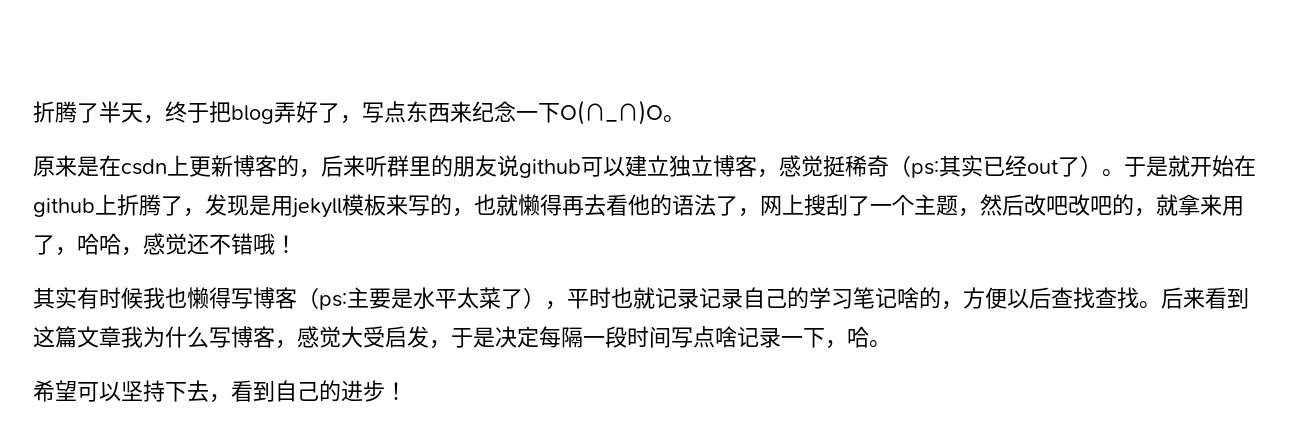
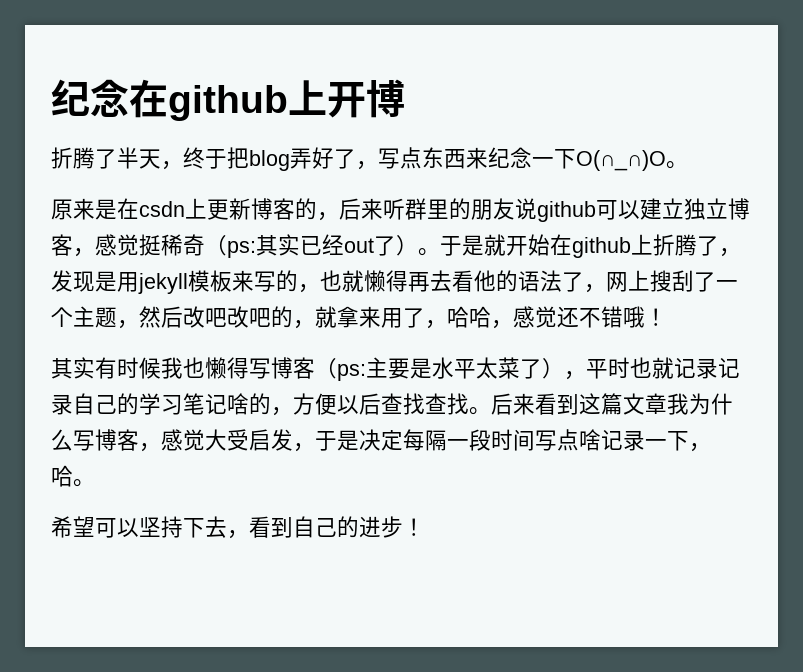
(33, 112) none -> [51,79,405,121] 纪念在github上开博 //

